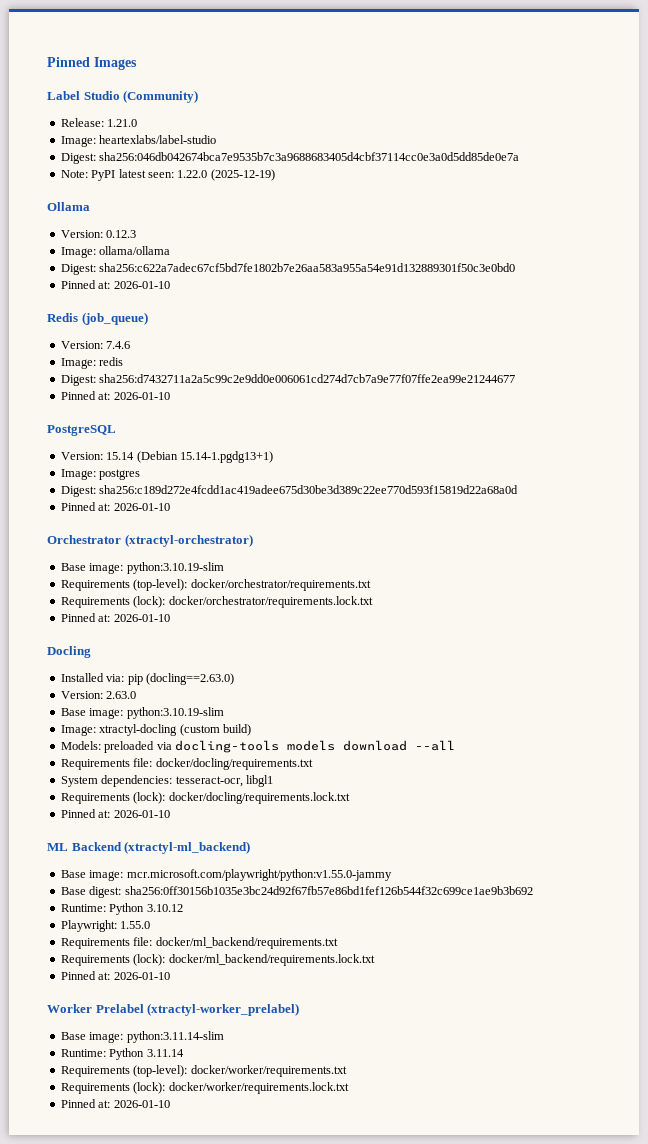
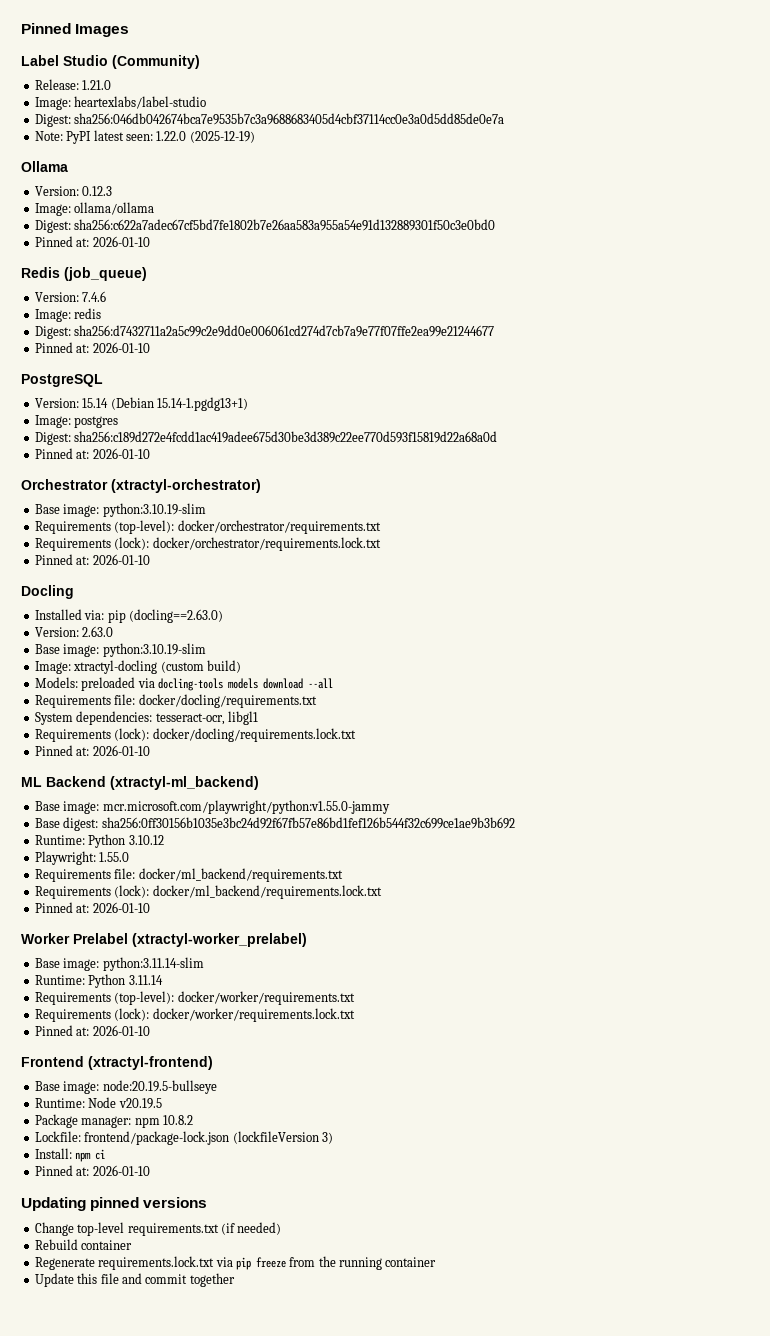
(170, 1104) none -> [21,1056,213,1070] [34,1080,217,1094] [34,1097,162,1109] [34,1114,193,1128] [34,1131,333,1145] [34,1148,106,1162] [34,1165,150,1176] [21,1197,208,1211] [34,1222,282,1236] [34,1239,133,1250] [34,1256,437,1270] [34,1273,235,1287] // Frontend (xtractyl-frontend) // Base image: node:20.19.5-bullseye // Runtime: Node v20.19.5 // Package manager: npm 10.8.2 // Lockfile: frontend/package-lock.json (lockfileVersion 3) // Install: npm ci // Pinned at: 2026-01-10 // Updating pinned versions // Change top-level requirements.txt (if needed) // Rebuild container // Regenerate requirements.lock.txt via pip freeze from the running container // Update this file and commit together

